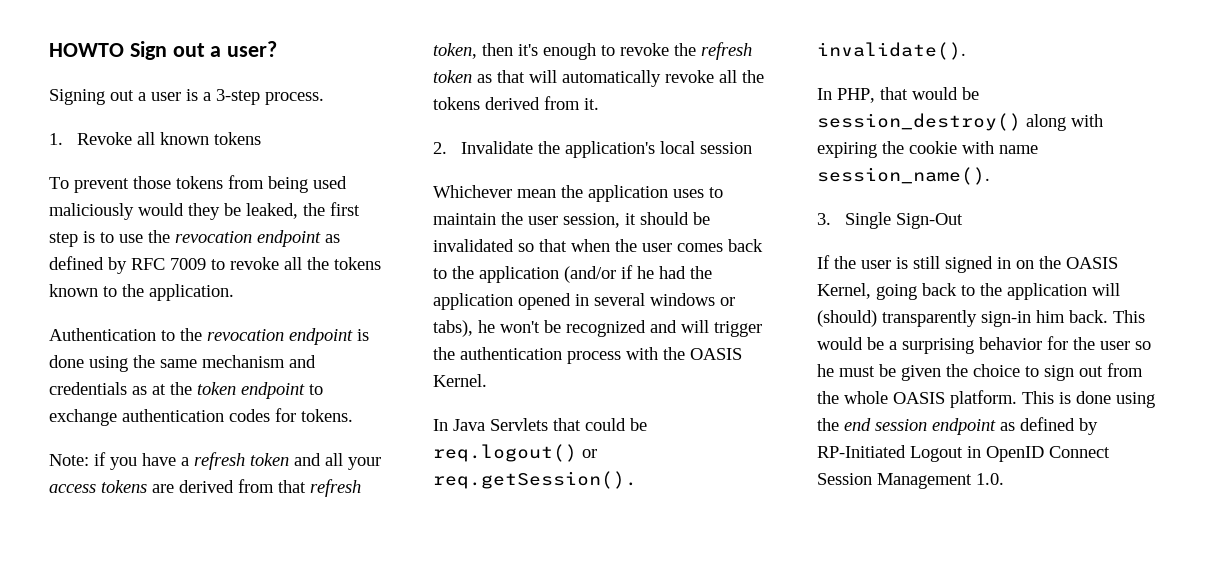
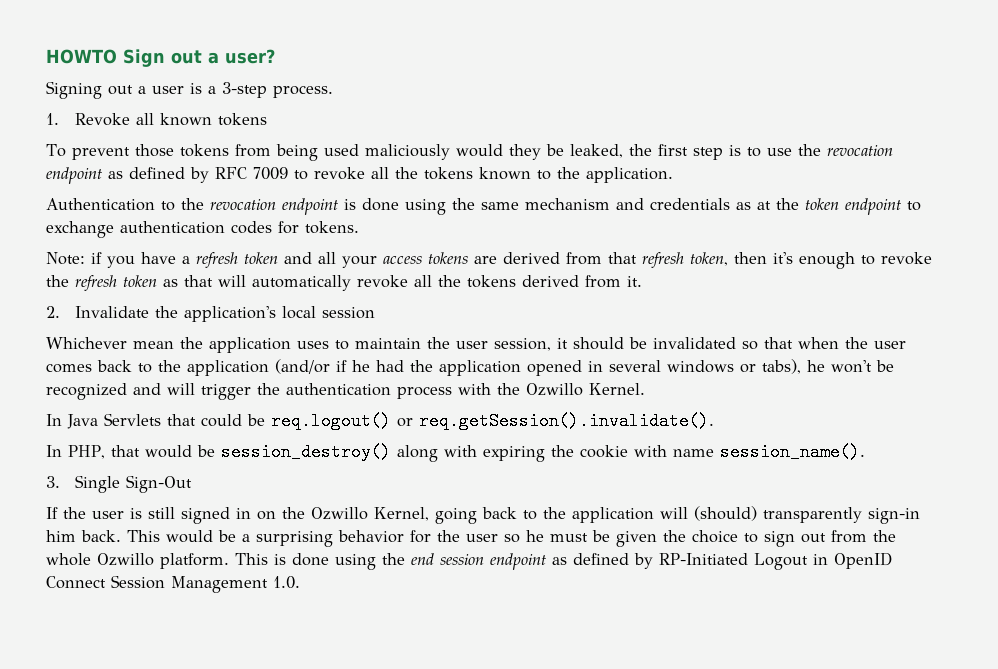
[690,348,742,360] OASIS -> [526,383,583,396] Ozwillo
[1066,257,1118,269] OASIS -> [311,507,368,520] Ozwillo
[893,392,945,404] OASIS -> [97,553,154,566] Ozwillo

